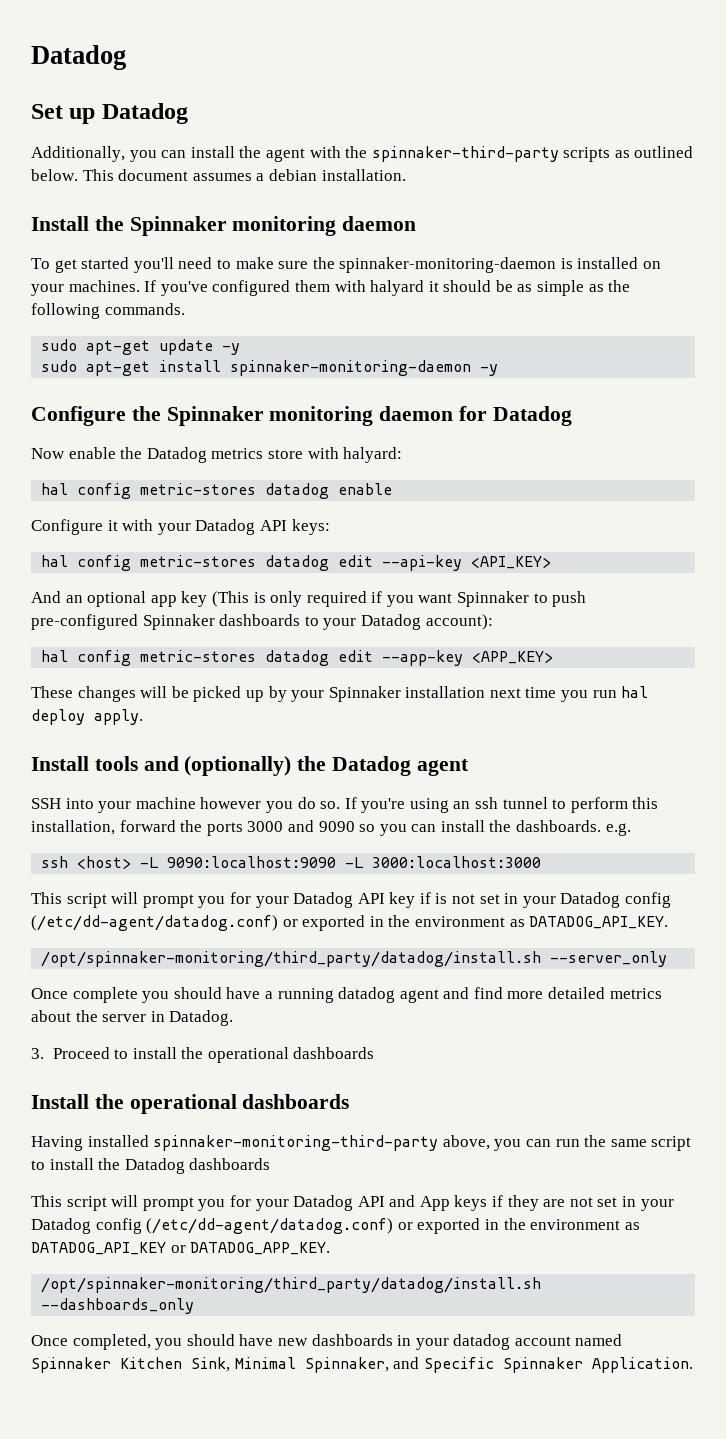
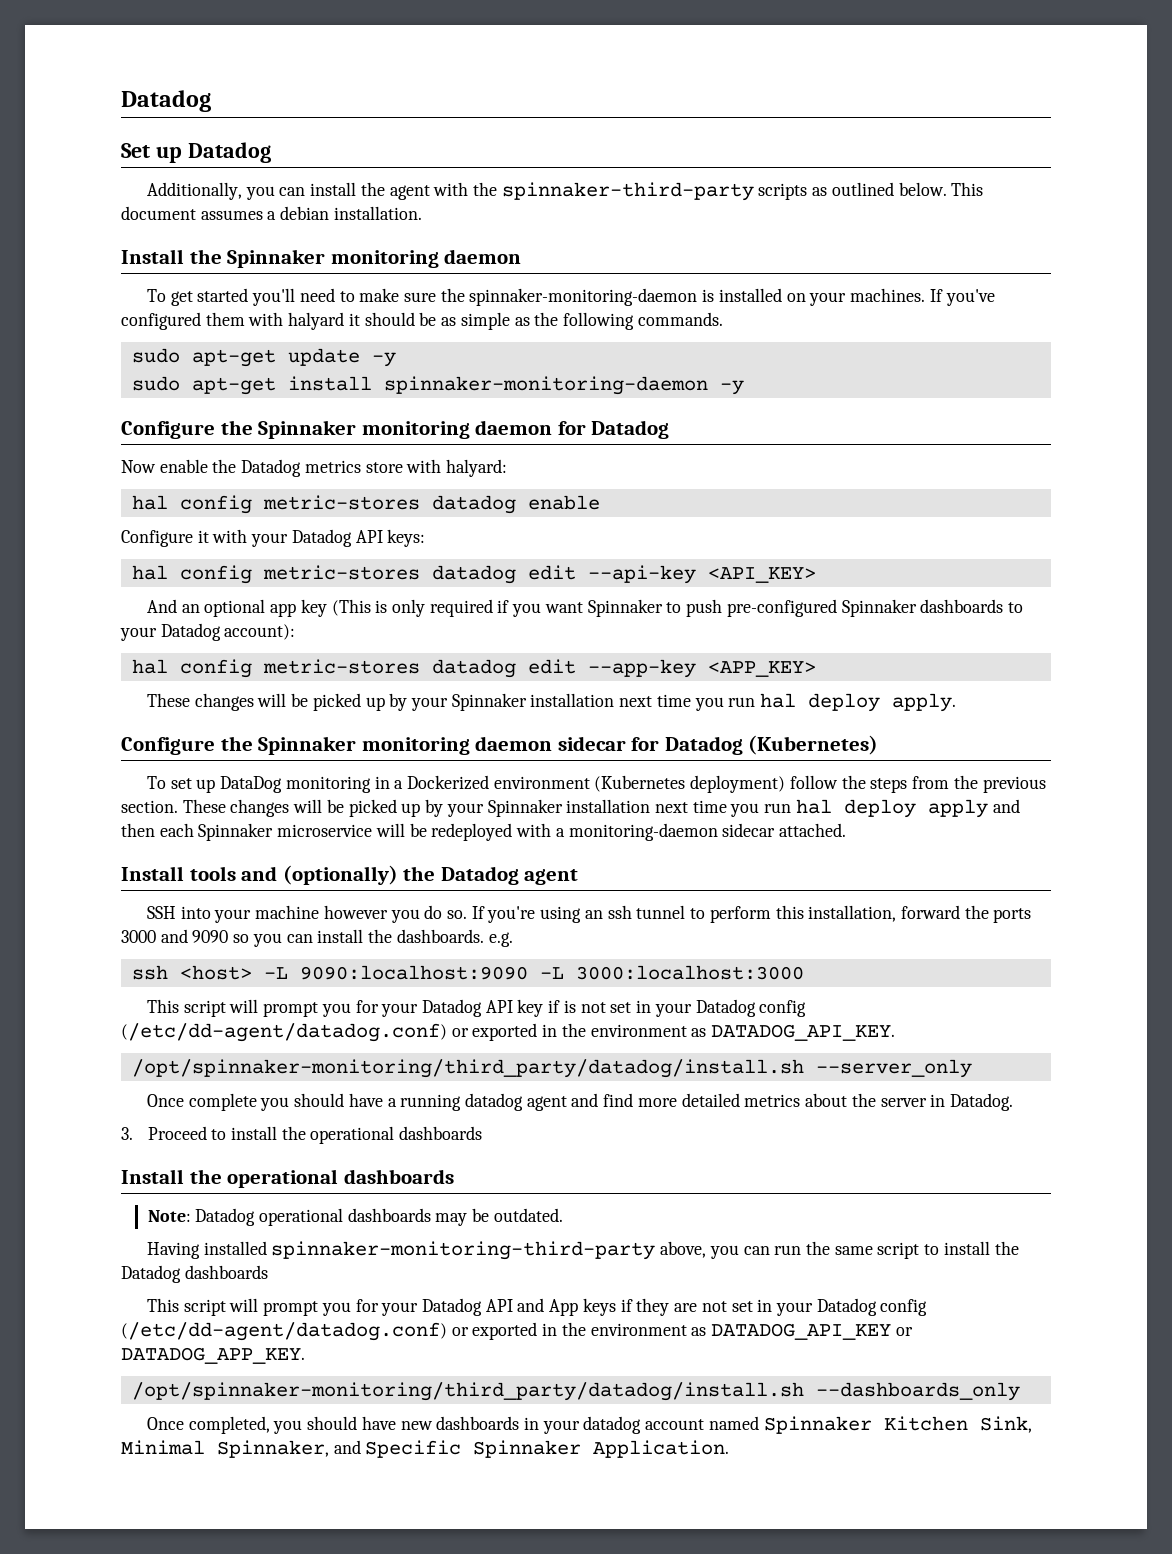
(143, 717) none -> [121,735,879,755] [146,775,1046,793] [121,799,1020,818] [121,823,846,841] // Configure the Spinnaker monitoring daemon sidecar for Datadog (Kubernetes) // To set up DataDog monitoring in a Dockerized environment (Kubernetes deployment) follow the steps from the previous section. These changes will be picked up by your Spinnaker installation next time you run hal deploy apply and then each Spinnaker microservice will be redeployed with a monitoring-daemon sidecar attached.
(350, 1101) none -> [147,1208,563,1226] // Note: Datadog operational dashboards may be outdated.

